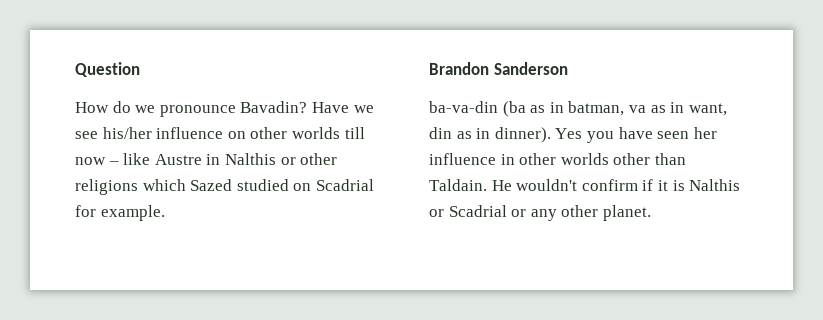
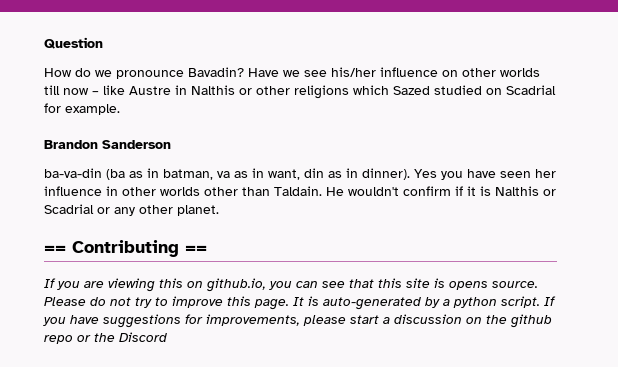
(651, 213) none -> [44,240,207,257] [44,278,538,292] [44,296,556,310] [43,314,552,328] [44,332,167,344] // == Contributing == // If you are viewing this on github.io, you can see that this site is opens source. Please do not try to improve this page. It is auto-generated by a python script. If you have suggestions for improvements, please start a discussion on the github repo or the Discord

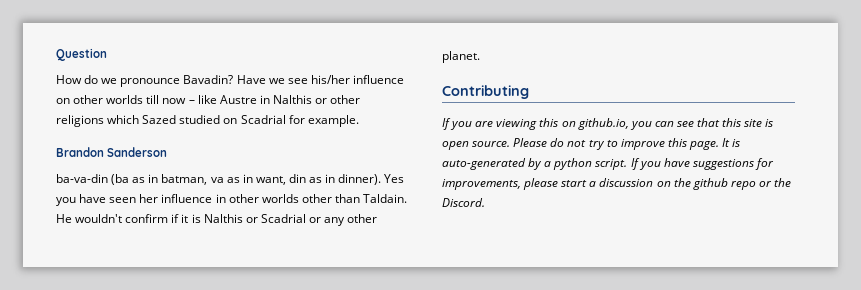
[44,245,66,253] == -> (480, 57) none
[185,245,207,253] == -> (529, 92) none
[449,281,488,290] opens -> [442,141,469,150] open
[119,332,167,342] Discord -> [442,198,485,207] Discord.

